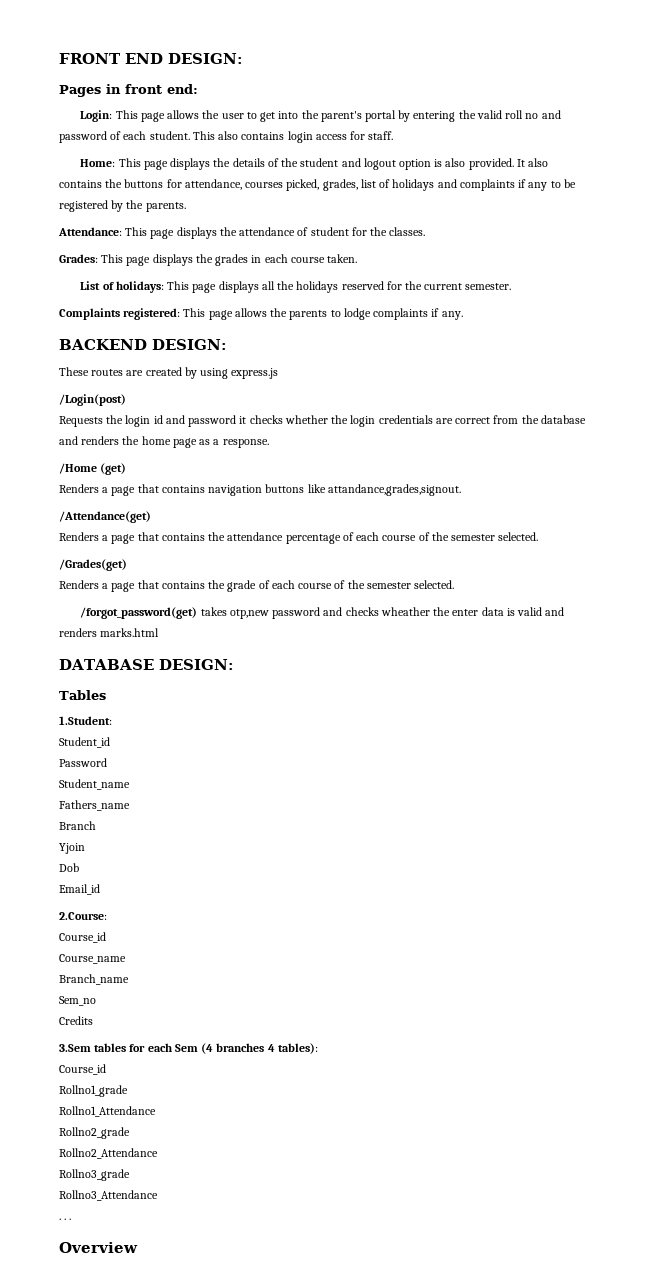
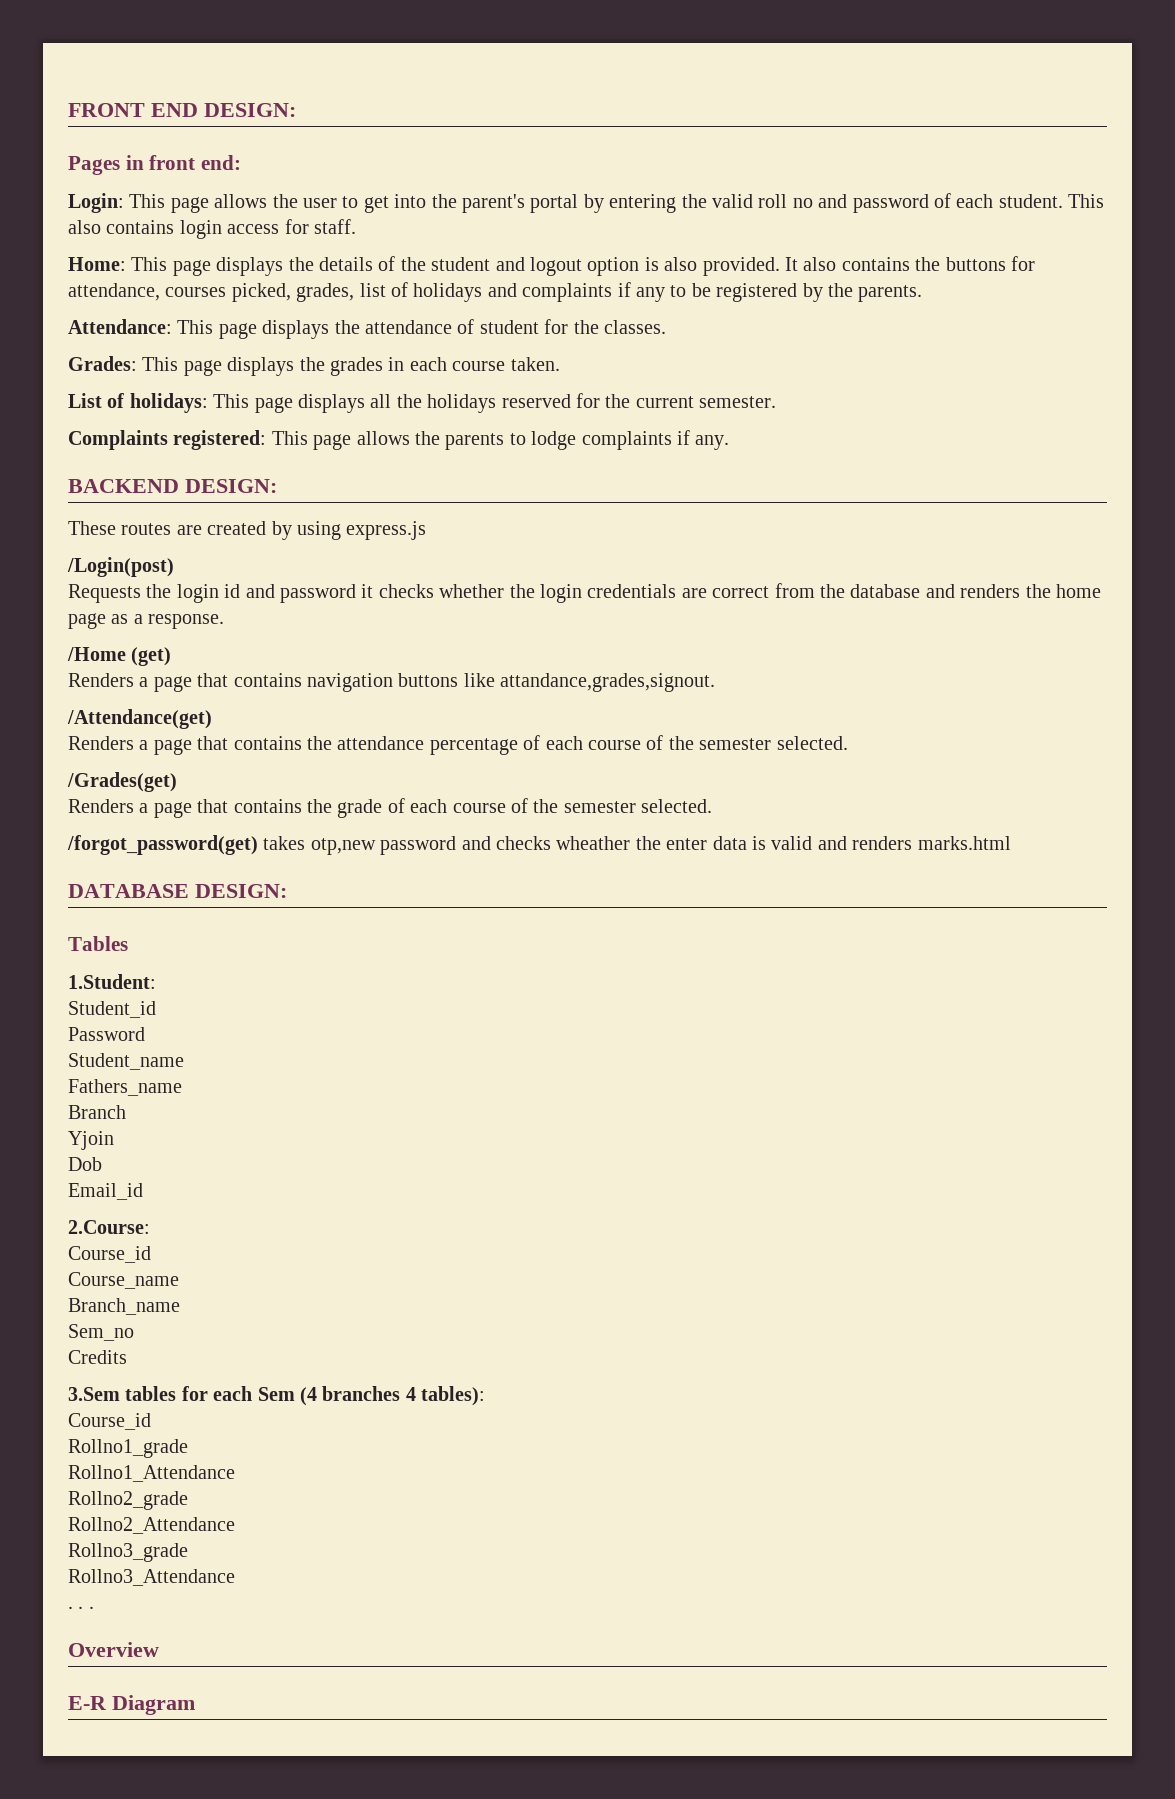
(138, 1247) none -> [68,1695,195,1715] // E-R Diagram

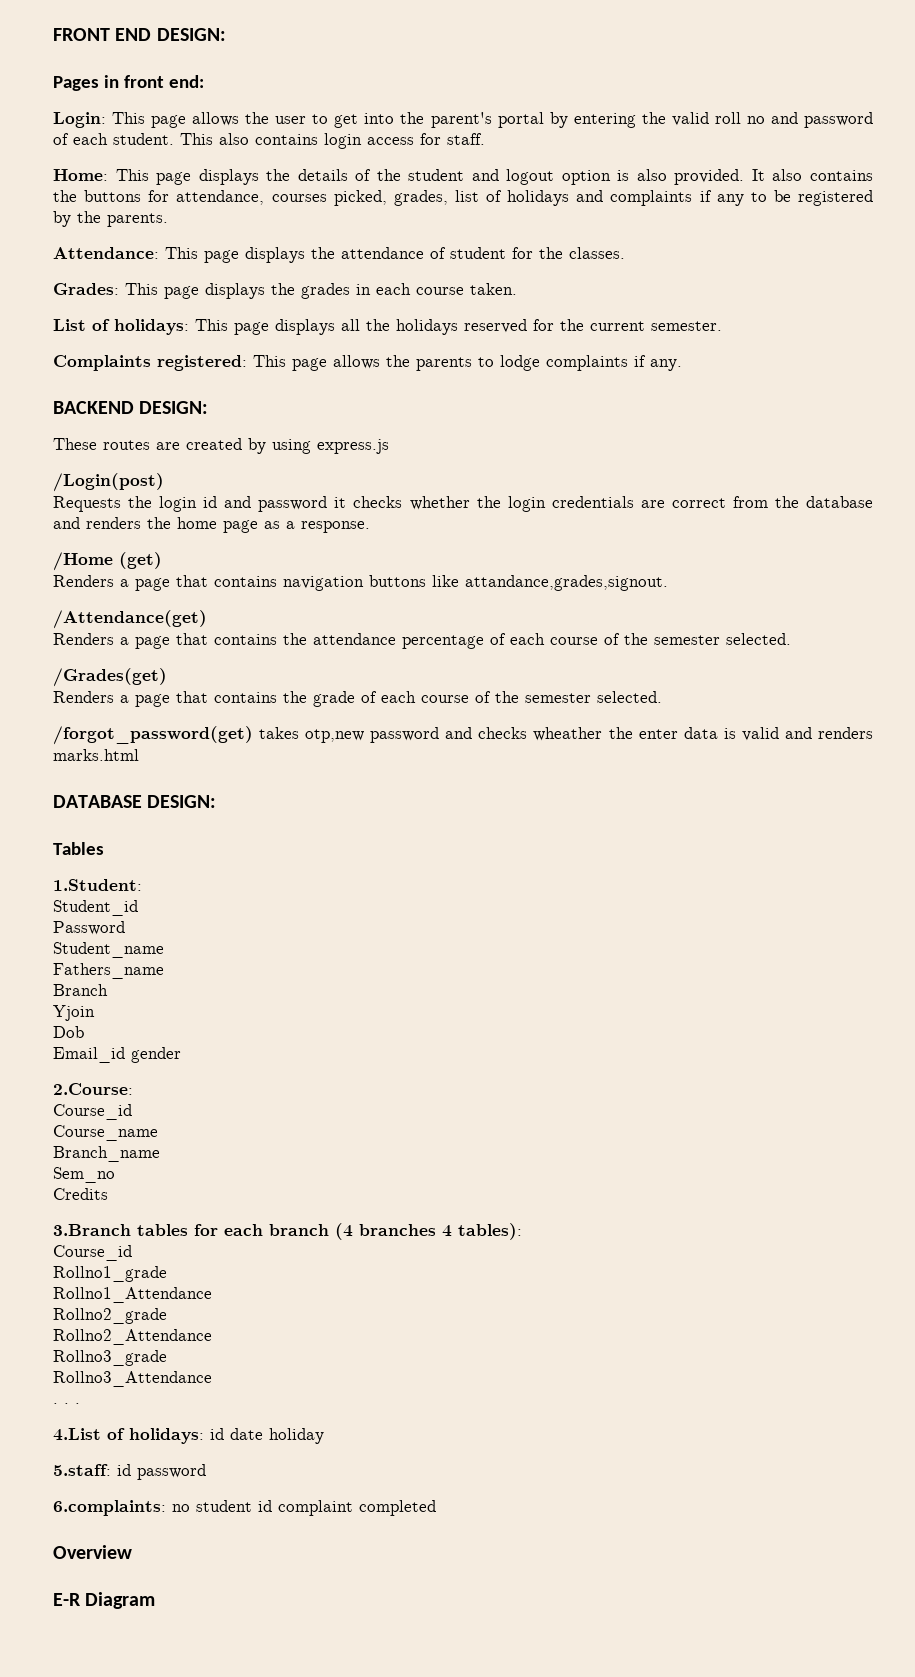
(143, 1191) none -> [131,1047,181,1063] gender
[68,1387,120,1401] 3.Sem -> [53,1224,131,1236] 3.Branch
[257,1387,295,1401] Sem -> [269,1224,329,1236] branch
(94, 1607) none -> [53,1428,324,1444] [53,1464,206,1480] [53,1500,436,1516] // 4.List of holidays: id date holiday // 5.staff: id password // 6.complaints: no student id complaint completed

